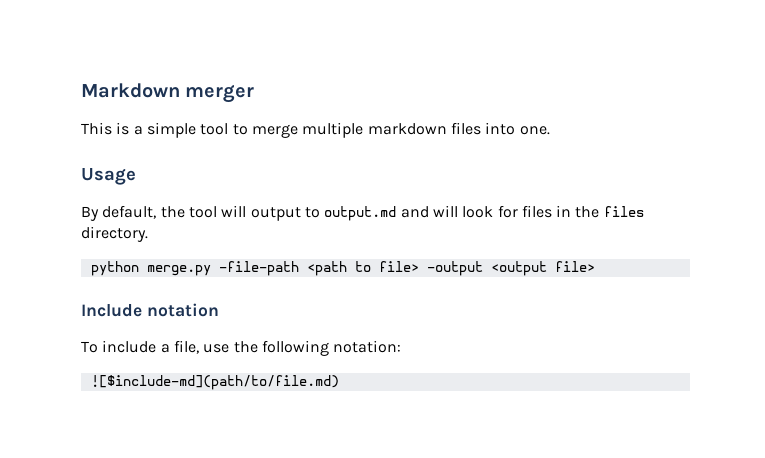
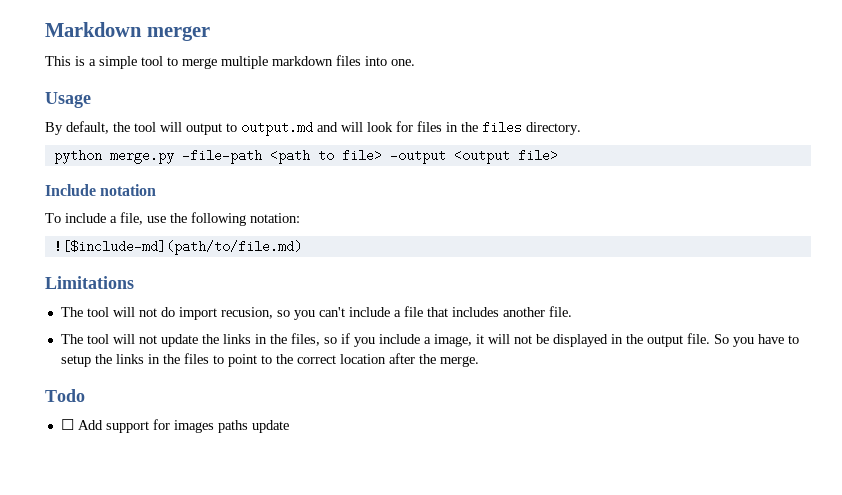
(339, 382) none -> [45,276,134,289] [60,306,572,320] [60,333,799,347] [60,353,479,367] [45,389,85,402] [60,419,289,433] // Limitations // The tool will not do import recusion, so you can't include a file that includes another file. // The tool will not update the links in the files, so if you include a image, it will not be displayed in the output file. So you have to setup the links in the files to point to the correct location after the merge. // Todo // ☐ Add support for images paths update

